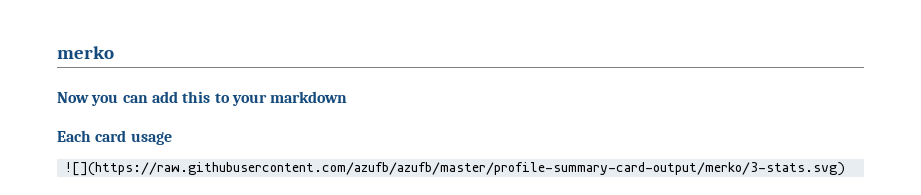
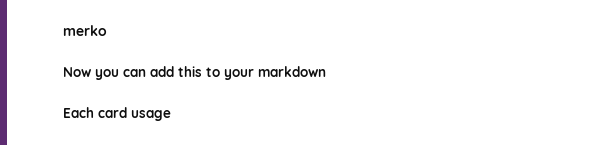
[65,162,846,176] // ![](https://raw.githubusercontent.com/azufb/azufb/master/profile-summary-card-output/merko/3-stats.svg) -> (171, 115) none

